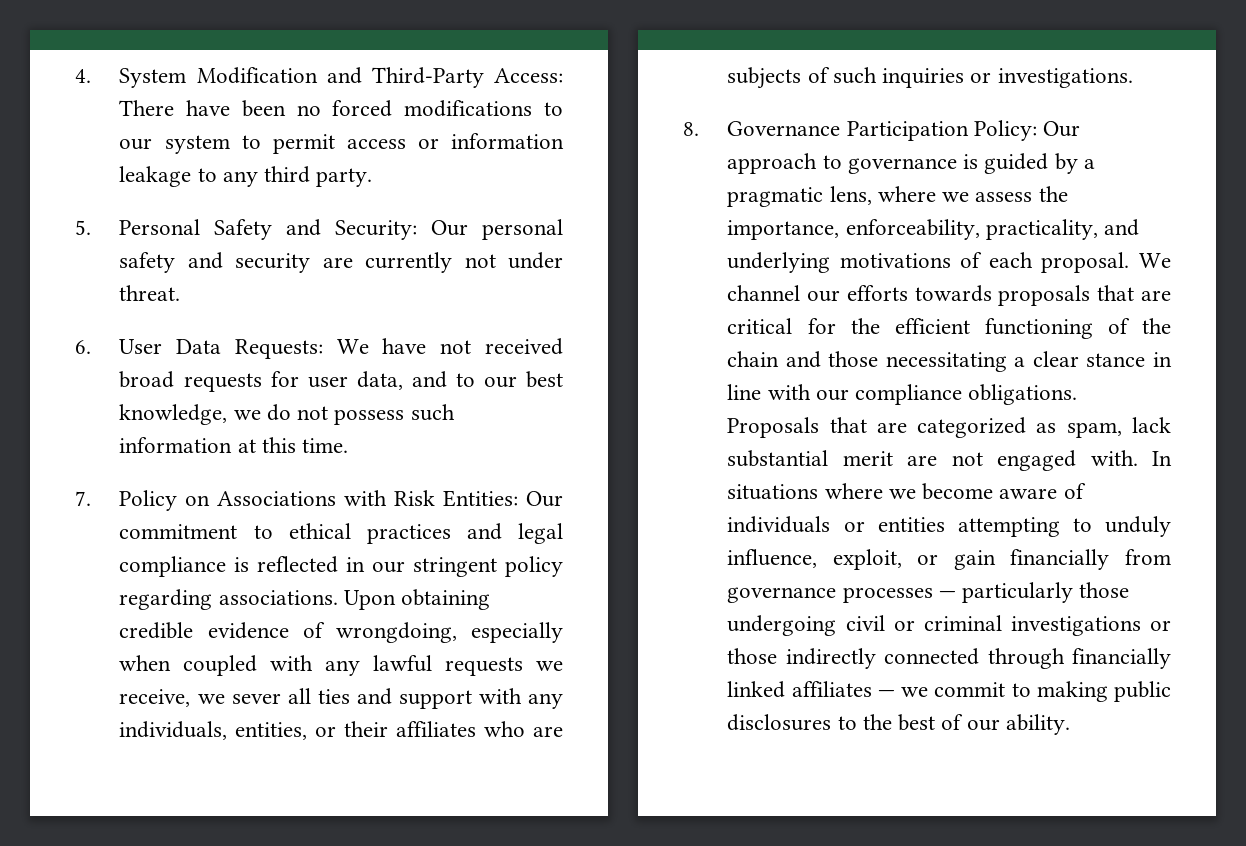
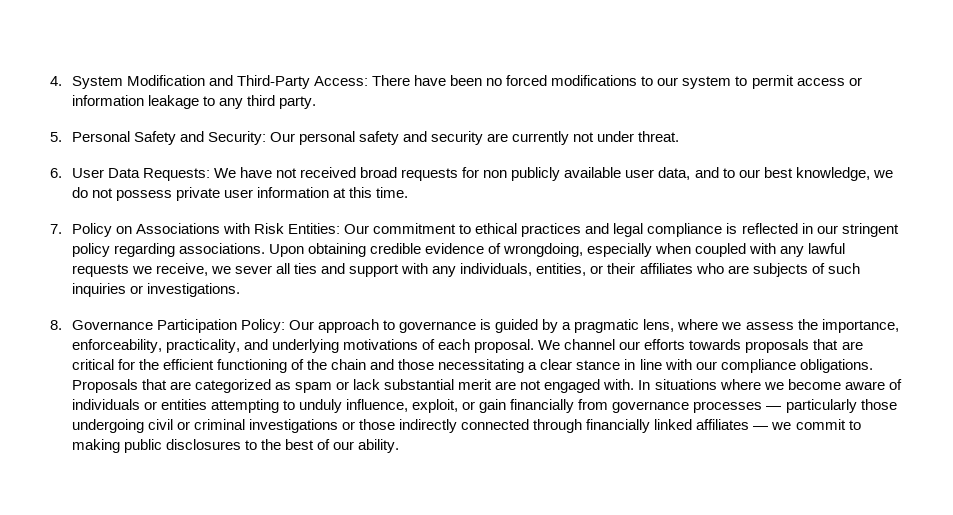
(299, 379) none -> [483,167,622,181] non publicly available
[410,404,455,421] such -> [175,187,253,201] private user
[1066,422,1122,438] spam, -> [295,381,350,393] spam or

